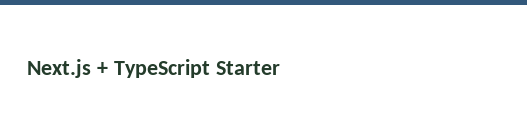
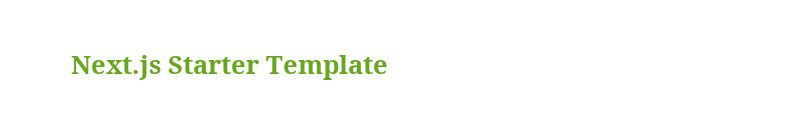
[96,59,280,78] + TypeScript Starter -> [168,55,388,80] Starter Template

